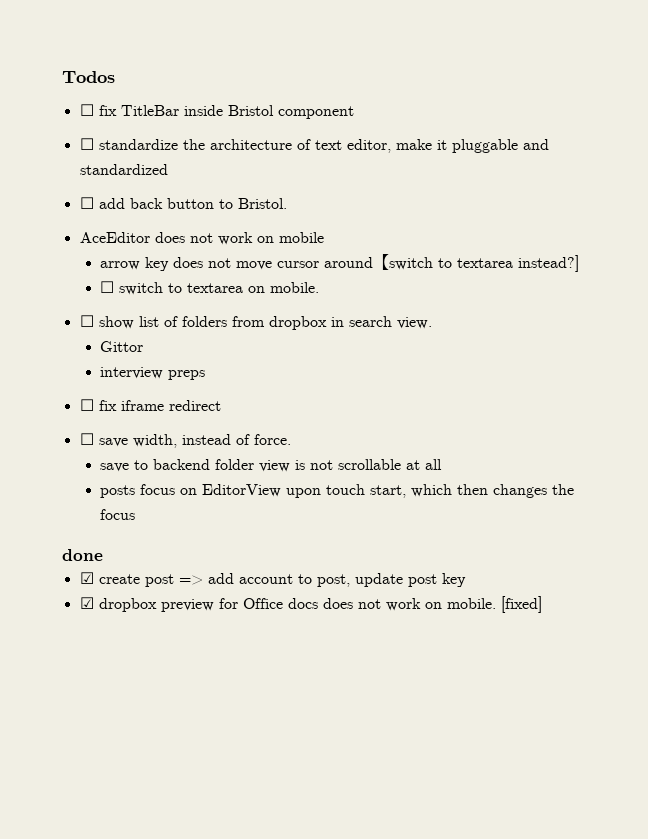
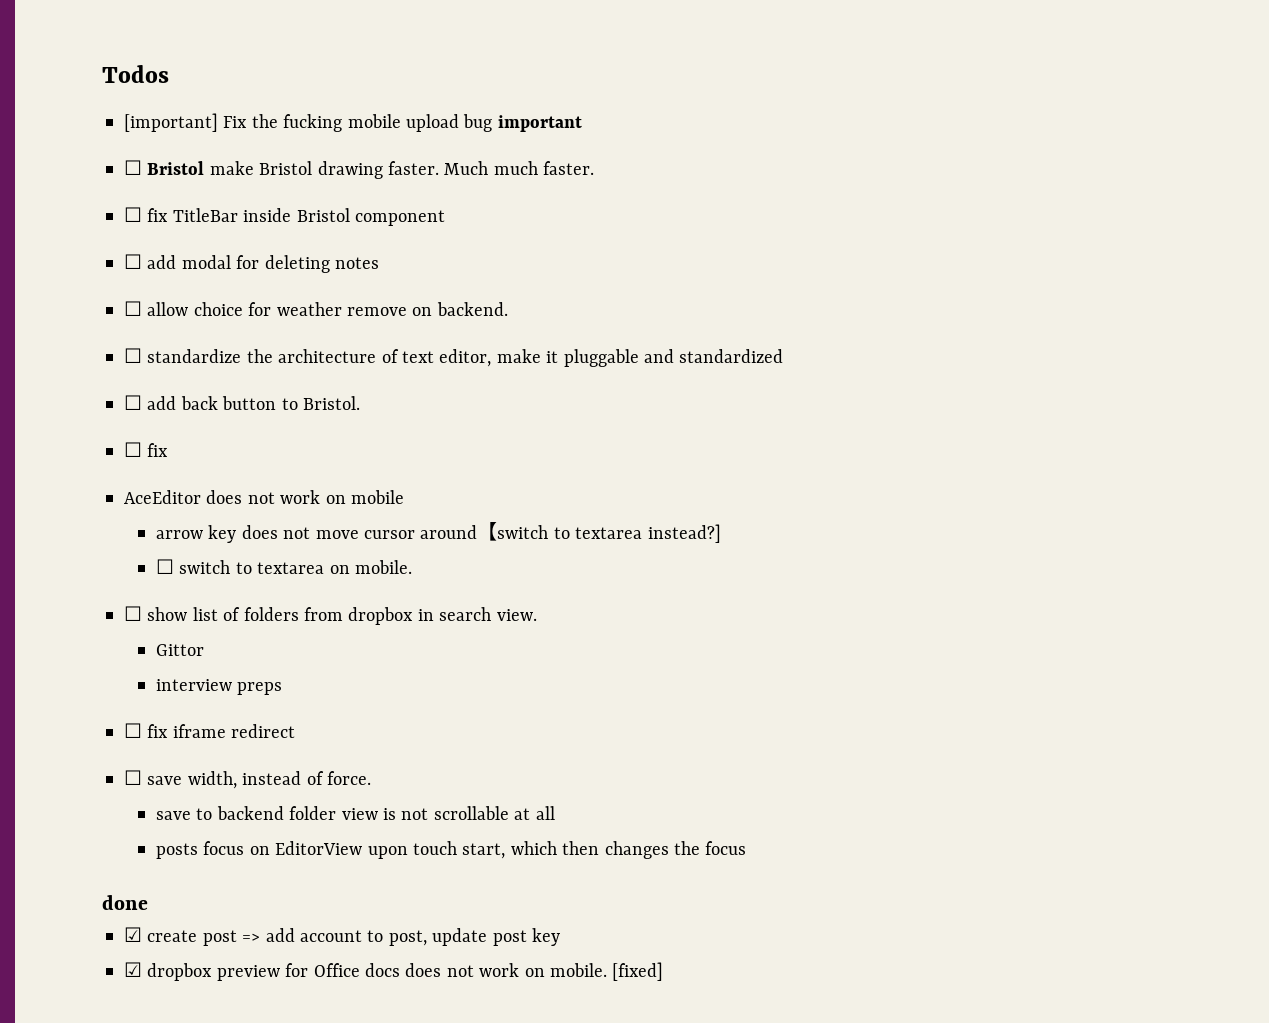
(115, 77) none -> [124,113,582,132] [124,160,595,179] // [important] Fix the fucking mobile upload bug important // ☐ Bristol make Bristol drawing faster. Much much faster.
(354, 112) none -> [124,254,379,273] [124,301,508,316] // ☐ add modal for deleting notes // ☐ allow choice for weather remove on backend.
(287, 203) none -> [124,442,169,457] // ☐ fix

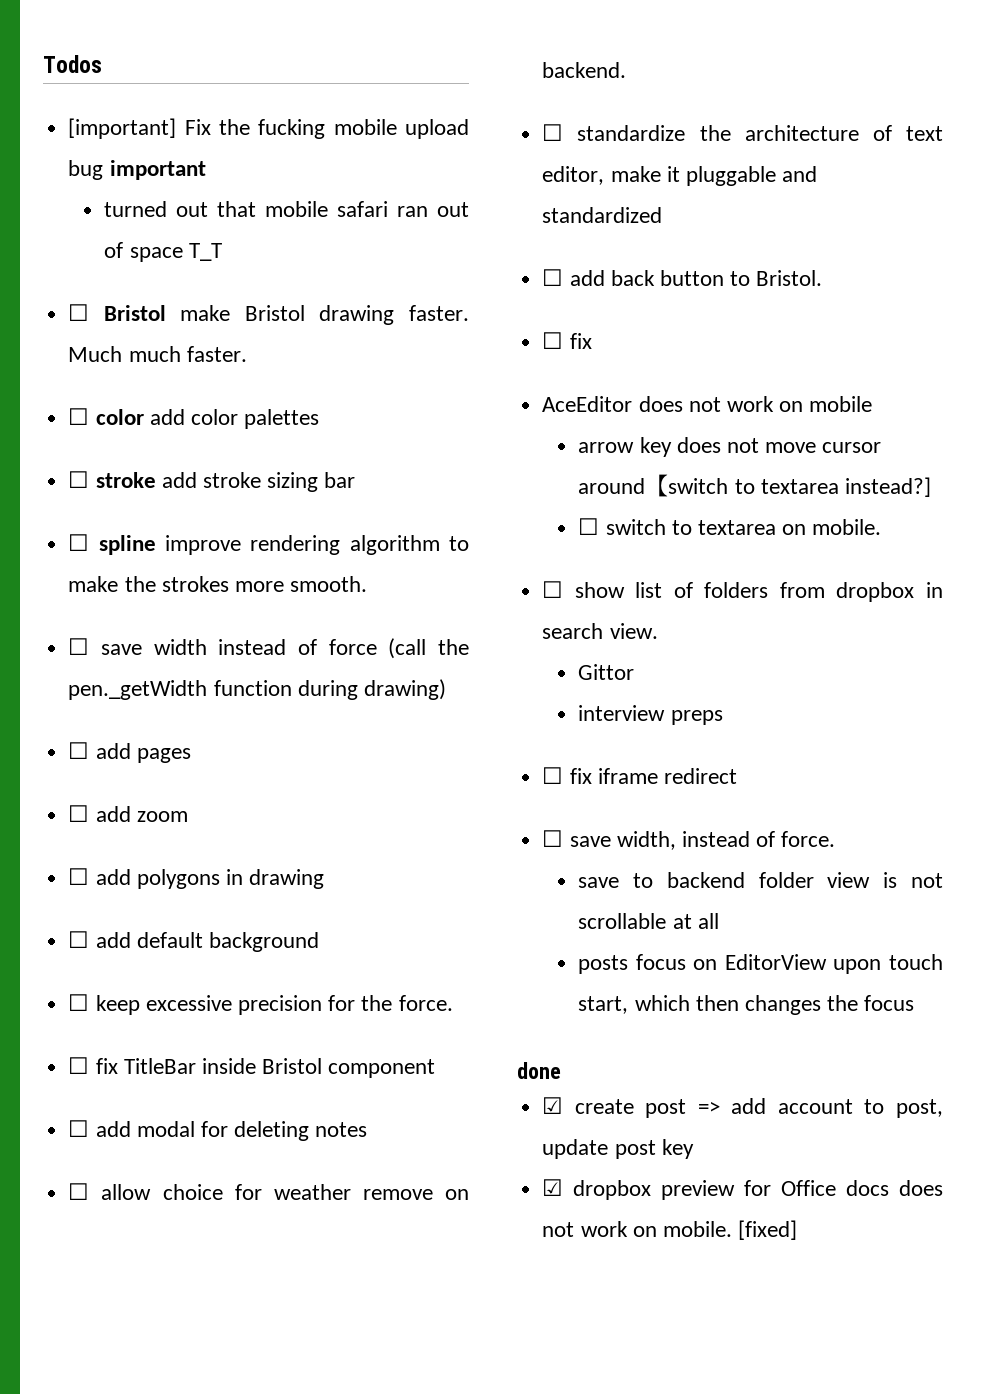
(582, 123) none -> [104,201,469,217] [104,242,222,262] // turned out that mobile safari ran out of space T_T
(595, 168) none -> [68,408,320,429] [68,471,356,492] [68,534,469,555] [68,576,368,592] [68,638,469,659] [68,679,446,700] [68,742,191,763] [68,805,188,822] [68,868,325,889] [68,931,319,952] [68,994,453,1015] // ☐ color add color palettes // ☐ stroke add stroke sizing bar // ☐ spline improve rendering algorithm to make the strokes more smooth. // ☐ save width instead of force (call the pen._getWidth function during drawing) // ☐ add pages // ☐ add zoom // ☐ add polygons in drawing // ☐ add default background // ☐ keep excessive precision for the force.

